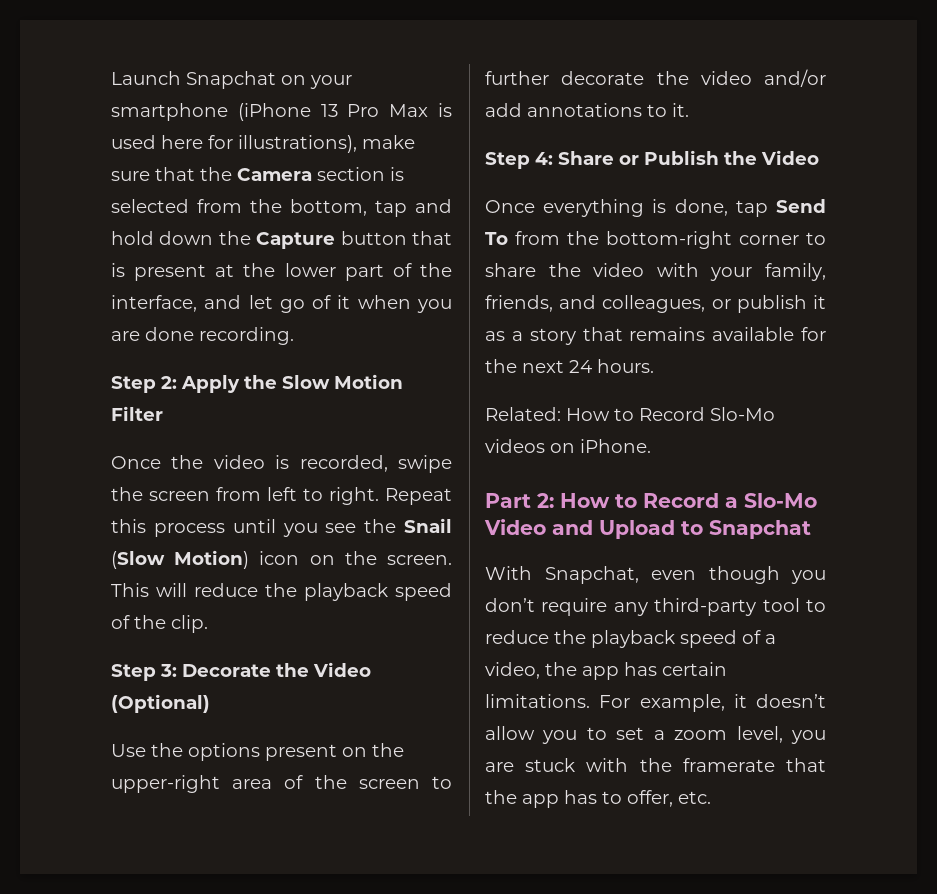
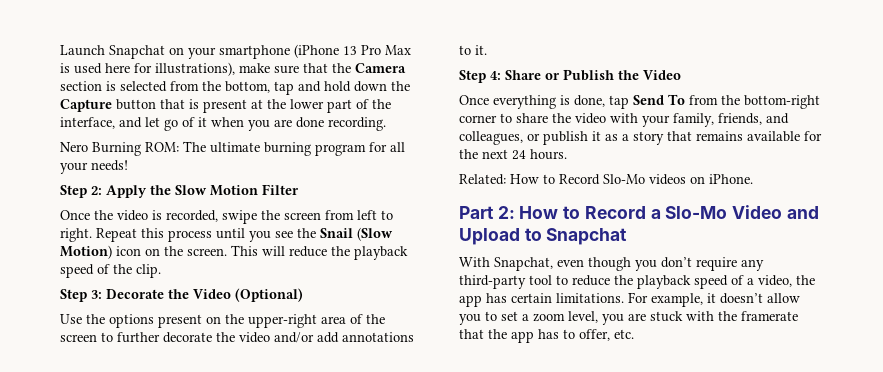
(294, 336) none -> [60,141,405,156] [60,160,128,174] // Nero Burning ROM: The ultimate burning program for all your needs!

